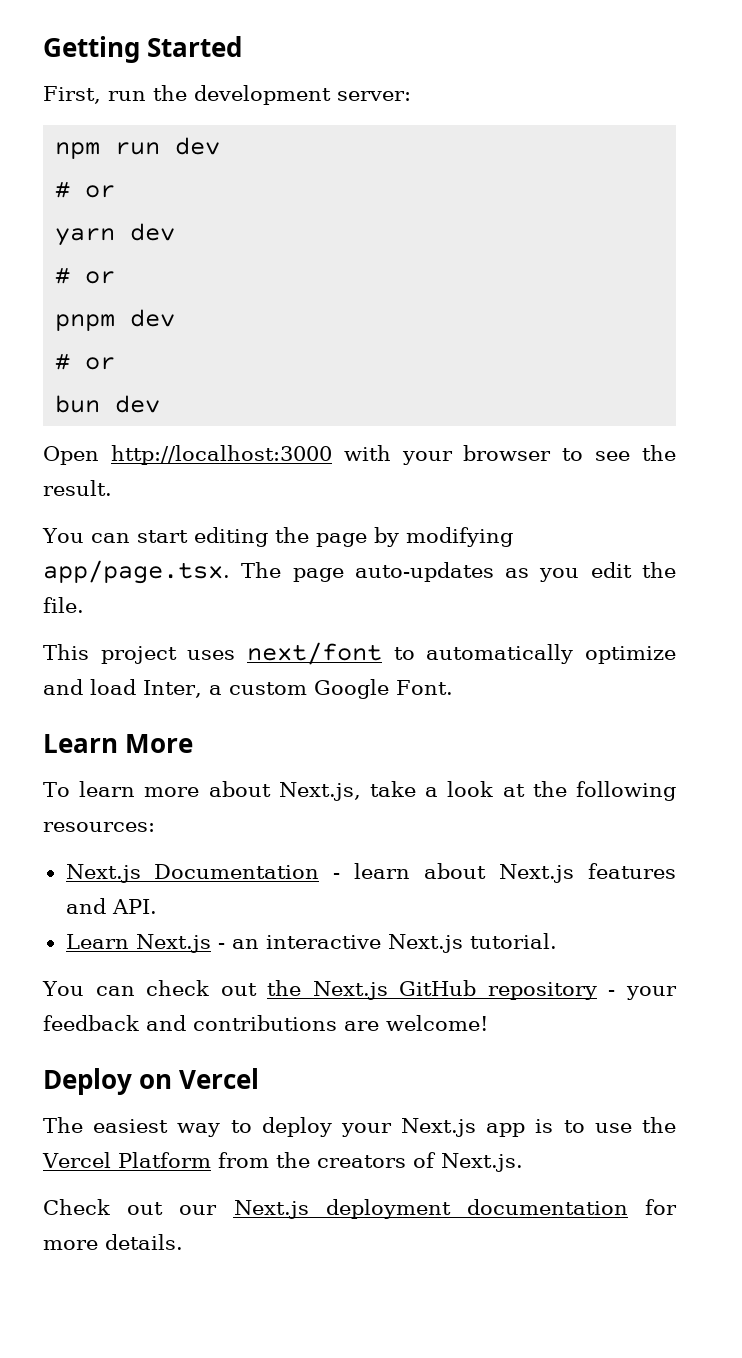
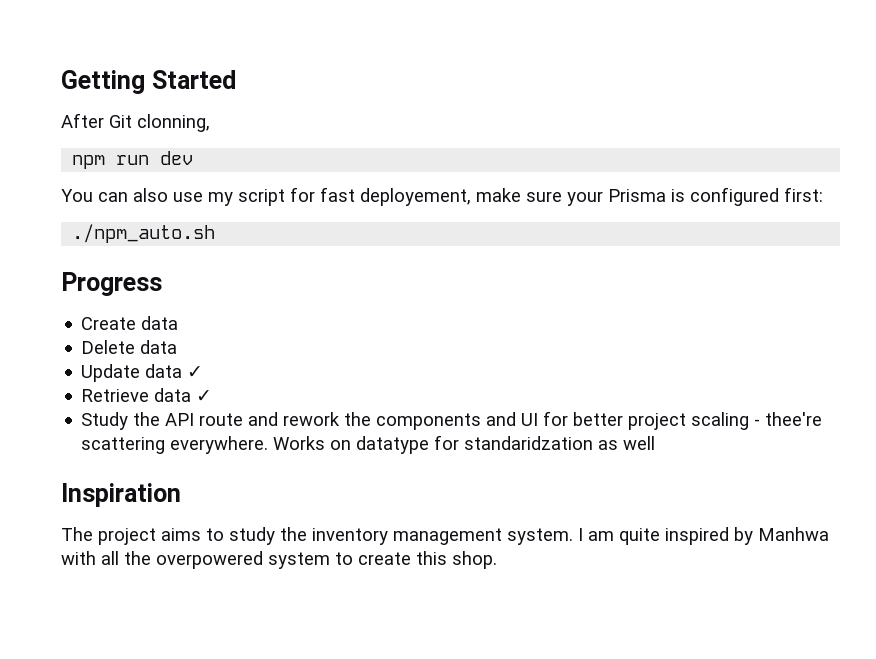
[43,85,411,105] [55,137,221,159] [55,181,116,198] [55,223,176,246] [55,267,116,284] [55,309,176,331] [55,353,116,370] [55,395,161,413] [43,445,676,465] [43,480,112,496] [42,527,513,547] [43,560,676,584] [43,597,84,613] [43,642,676,665] [43,679,453,699] [43,734,194,753] [43,781,677,801] [43,822,155,832] [65,863,677,883] [65,898,157,914] [65,933,557,953] [42,980,677,1000] [43,1015,488,1031] [43,1068,260,1095] [43,1117,676,1137] [42,1152,523,1172] [43,1199,677,1219] [43,1234,183,1250] First, run the development server: // npm run dev // # or // yarn dev // # or // pnpm dev // # or // bun dev // Open http://localhost:3000 with your browser to see the result. // You can start editing the page by modifying app/page.tsx. The page auto-updates as you edit the file. // This project uses next/font to automatically optimize and load Inter, a custom Google Font. // Learn More // To learn more about Next.js, take a look at the following resources: // Next.js Documentation - learn about Next.js features and API. // Learn Next.js - an interactive Next.js tutorial. // You can check out the Next.js GitHub repository - your feedback and contributions are welcome! // Deploy on Vercel // The easiest way to deploy your Next.js app is to use the Vercel Platform from the creators of Next.js. // Check out our Next.js deployment documentation for more details. -> [61,113,210,132] [72,151,194,169] [61,187,823,206] [72,224,216,243] [61,272,162,296] [81,316,179,330] [81,340,178,354] [81,364,204,382] [81,388,213,402] [81,411,823,430] [81,435,656,454] [61,483,181,507] [61,527,829,545] [61,551,497,569] After Git clonning, // npm run dev // You can also use my script for fast deployement, make sure your Prisma is configured first: // ./npm_auto.sh // Progress // Create data // Delete data // Update data ✓ // Retrieve data ✓ // Study the API route and rework the components and UI for better project scaling - thee're scattering everywhere. Works on datatype for standaridzation as well // Inspiration // The project aims to study the inventory management system. I am quite inspired by Manhwa with all the overpowered system to create this shop.

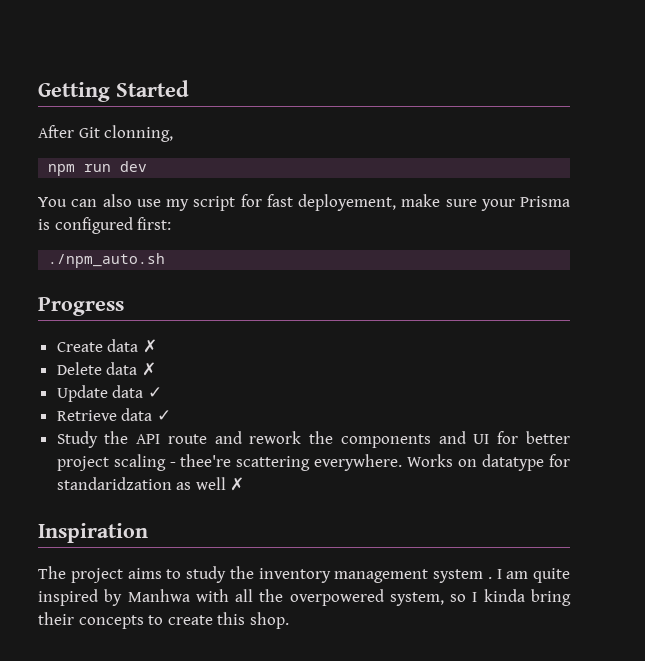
(179, 323) none -> [142,339,157,353] ✗
(178, 347) none -> [141,362,156,376] ✗
(656, 443) none -> [230,477,245,491] ✗
[507,528,573,545] system. -> [433,569,492,583] system .
[268,552,330,569] system -> [389,589,571,606] [38,612,144,629] system, so I kinda bring their concepts

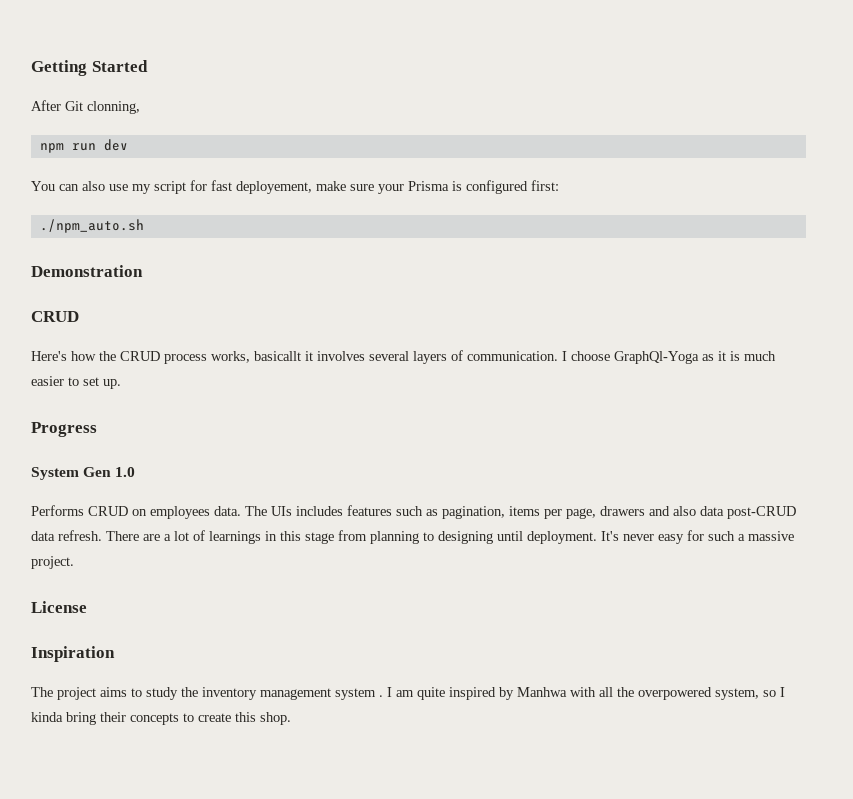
[38,297,124,316] [56,339,157,353] [56,362,156,376] [56,385,162,402] [56,408,171,421] [56,431,570,448] [56,454,570,471] [56,477,245,491] Progress // Create data ✗ // Delete data ✗ // Update data ✓ // Retrieve data ✓ // Study the API route and rework the components and UI for better project scaling - thee're scattering everywhere. Works on datatype for standaridzation as well ✗ -> [31,265,143,277] [31,311,79,322] [31,350,776,364] [31,376,121,389] [31,422,97,437] [31,467,136,480] [31,505,796,519] [31,530,794,544] [31,556,74,569] [31,601,87,613] Demonstration // CRUD // Here's how the CRUD process works, basicallt it involves several layers of communication. I choose GraphQl-Yoga as it is much easier to set up. // Progress // System Gen 1.0 // Performs CRUD on employees data. The UIs includes features such as pagination, items per page, drawers and also data post-CRUD data refresh. There are a lot of learnings in this stage from planning to designing until deployment. It's never easy for such a massive project. // License

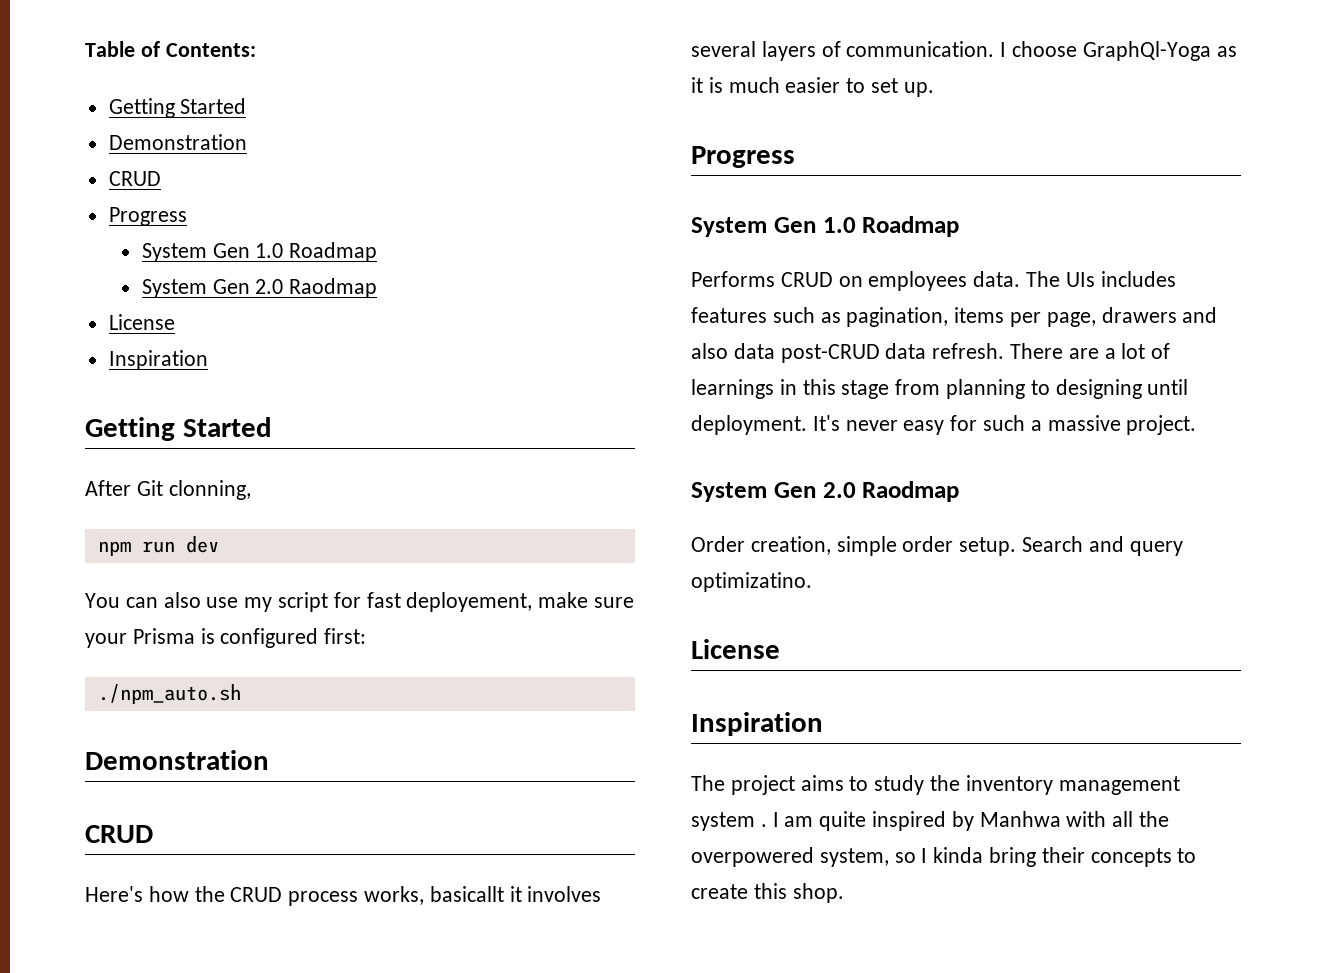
(31, 68) none -> [85,41,256,57] [108,98,247,118] [108,134,247,150] [108,171,161,186] [108,207,187,226] [141,242,378,262] [141,278,378,298] [108,314,175,330] [108,350,208,370] Table of Contents: // Getting Started // Demonstration // CRUD // Progress // System Gen 1.0 Roadmap // System Gen 2.0 Raodmap // License // Inspiration //
(136, 472) none -> [862,216,960,237] Roadmap
(74, 562) none -> [691,481,960,502] [691,536,1183,556] [691,572,812,592] // System Gen 2.0 Raodmap // Order creation, simple order setup. Search and query optimizatino.

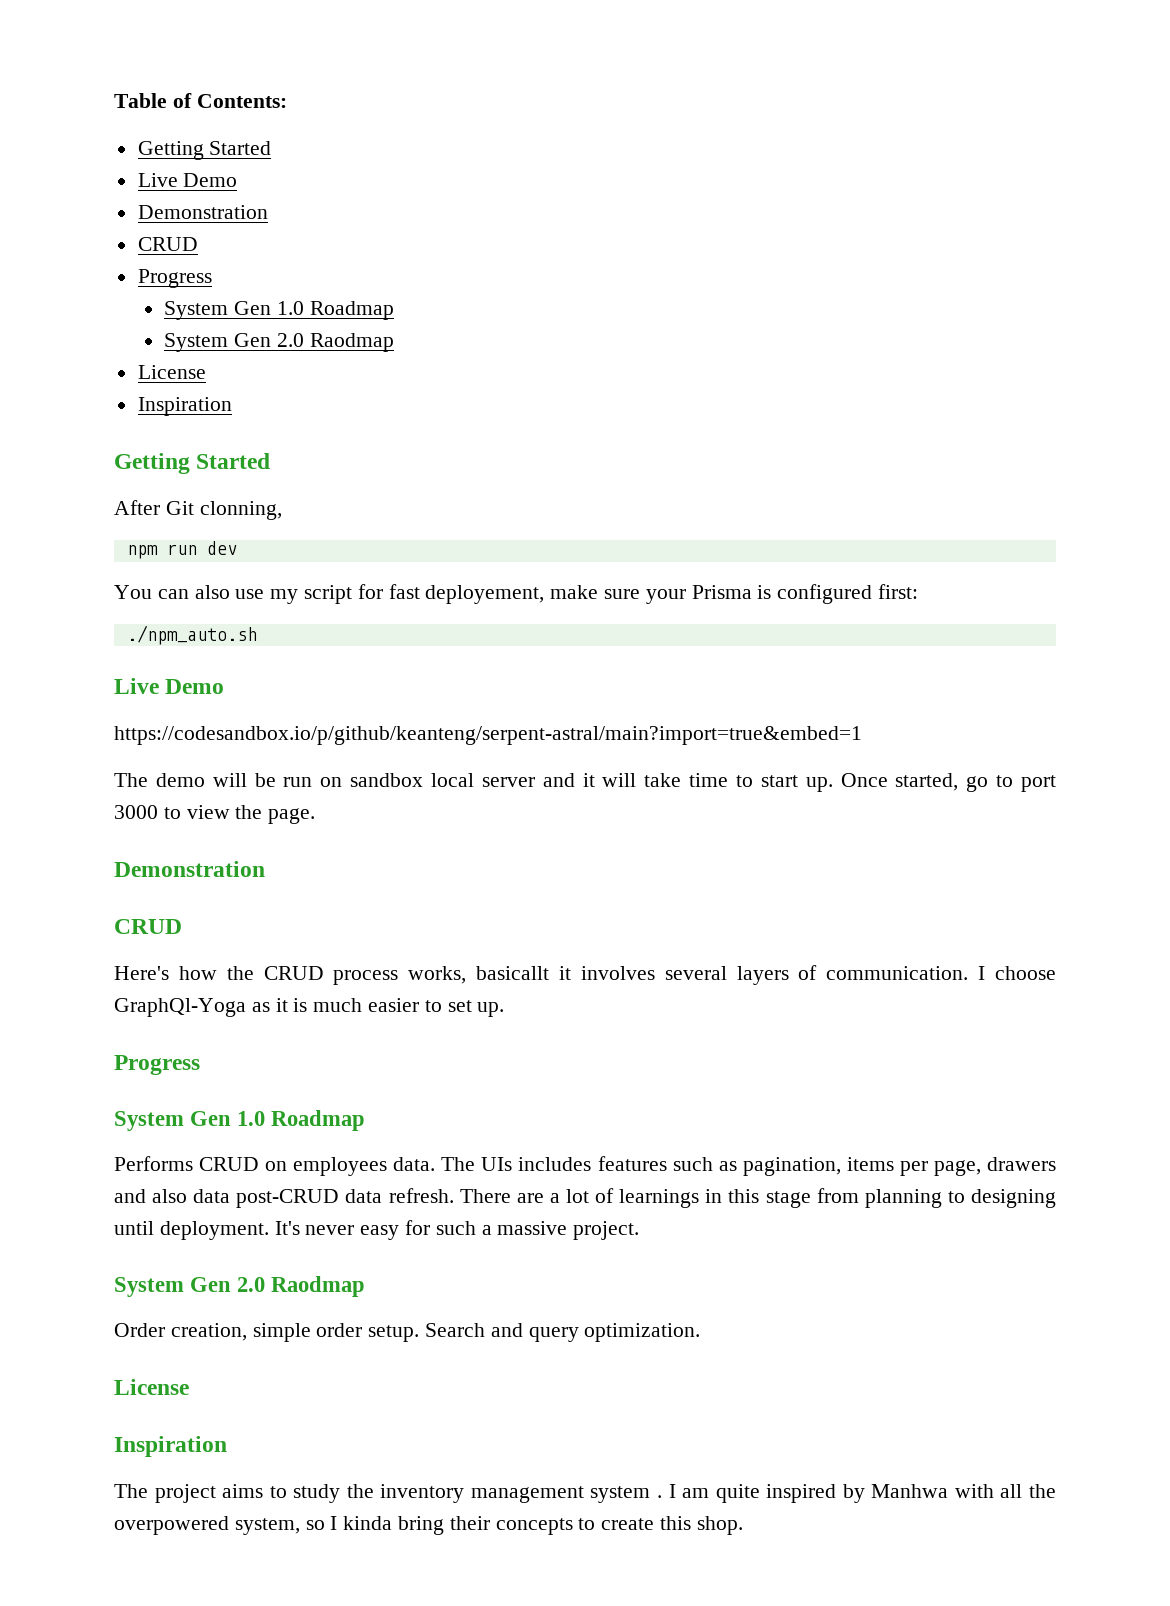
(247, 106) none -> [137,173,238,187] // Live Demo
(241, 694) none -> [114,678,225,694] [114,726,862,745] [114,773,1057,792] [114,805,316,824] // Live Demo // https://codesandbox.io/p/github/keanteng/serpent-astral/main?import=true&embed=1 // The demo will be run on sandbox local server and it will take time to start up. Once started, go to port 3000 to view the page.
[691,572,812,592] optimizatino. -> [584,1323,701,1342] optimization.

